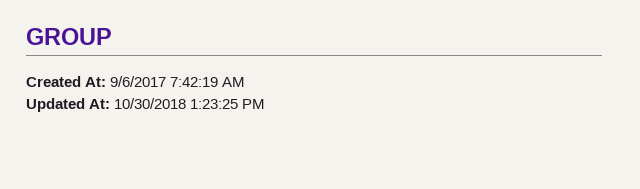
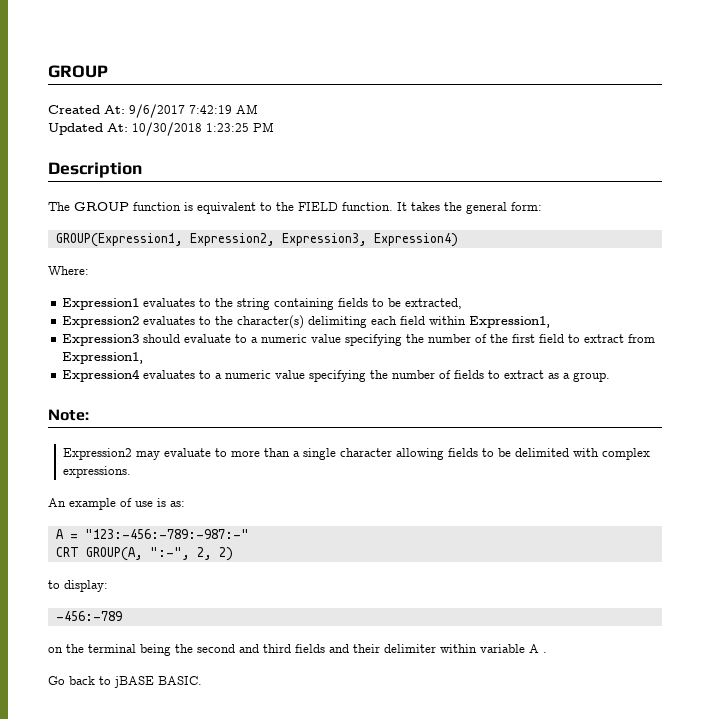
(266, 104) none -> [48,162,142,178] [48,202,542,214] [55,233,458,247] [48,266,89,275] [62,298,463,310] [62,315,551,329] [62,334,656,346] [62,352,144,364] [62,369,611,382] [48,409,89,421] [63,448,651,460] [63,466,132,478] [48,498,185,510] [55,529,249,539] [55,547,233,561] [48,580,108,592] [55,611,122,621] [48,644,547,656] [48,676,202,688] // Description // The GROUP function is equivalent to the FIELD function. It takes the general form: // GROUP(Expression1, Expression2, Expression3, Expression4) // Where: // Expression1 evaluates to the string containing fields to be extracted, // Expression2 evaluates to the character(s) delimiting each field within Expression1, // Expression3 should evaluate to a numeric value specifying the number of the first field to extract from Expression1, // Expression4 evaluates to a numeric value specifying the number of fields to extract as a group. // Note: // Expression2 may evaluate to more than a single character allowing fields to be delimited with complex expressions. // An example of use is as: // A = "123:-456:-789:-987:-" // CRT GROUP(A, ":-", 2, 2) // to display: // -456:-789 // on the terminal being the second and third fields and their delimiter within variable A . // Go back to jBASE BASIC.

